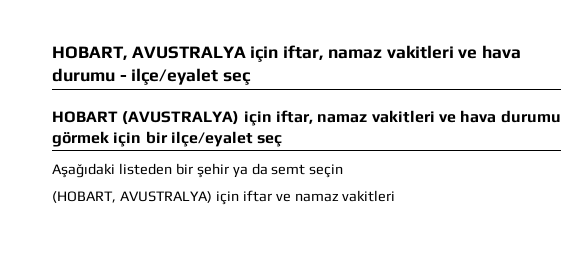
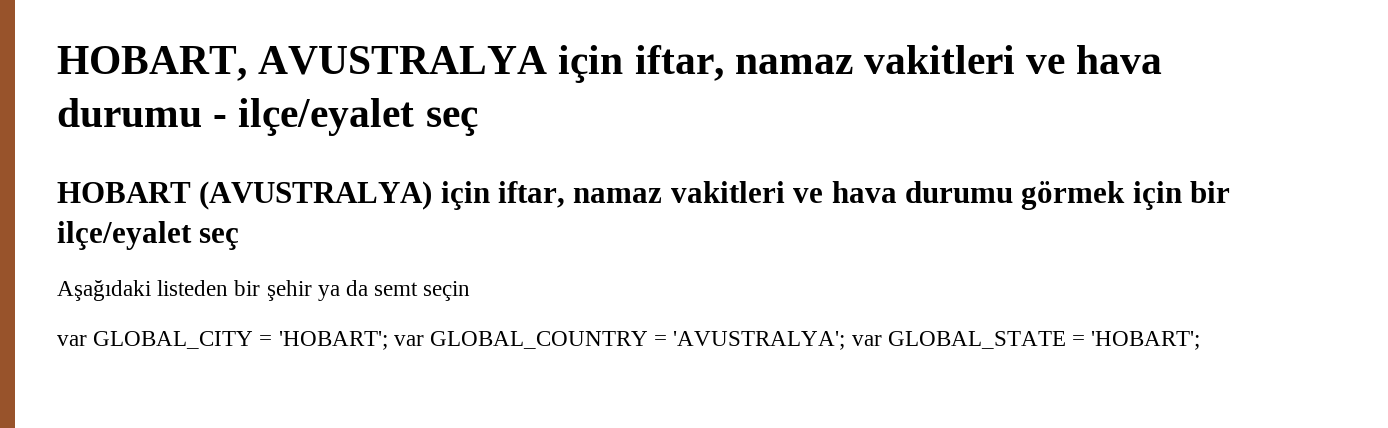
[52,190,396,205] (HOBART, AVUSTRALYA) için iftar ve namaz vakitleri -> [57,331,1201,350] var GLOBAL_CITY = 'HOBART'; var GLOBAL_COUNTRY = 'AVUSTRALYA'; var GLOBAL_STATE = 'HOBART';

